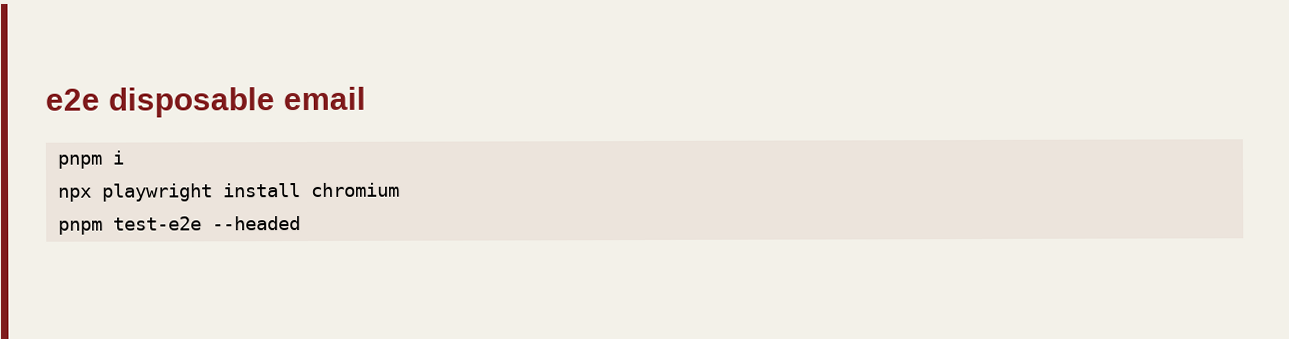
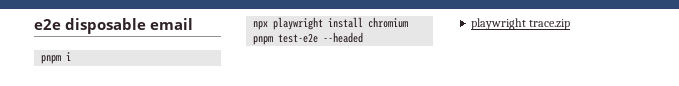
(301, 223) none -> [471,18,571,30] // playwright trace.zip

